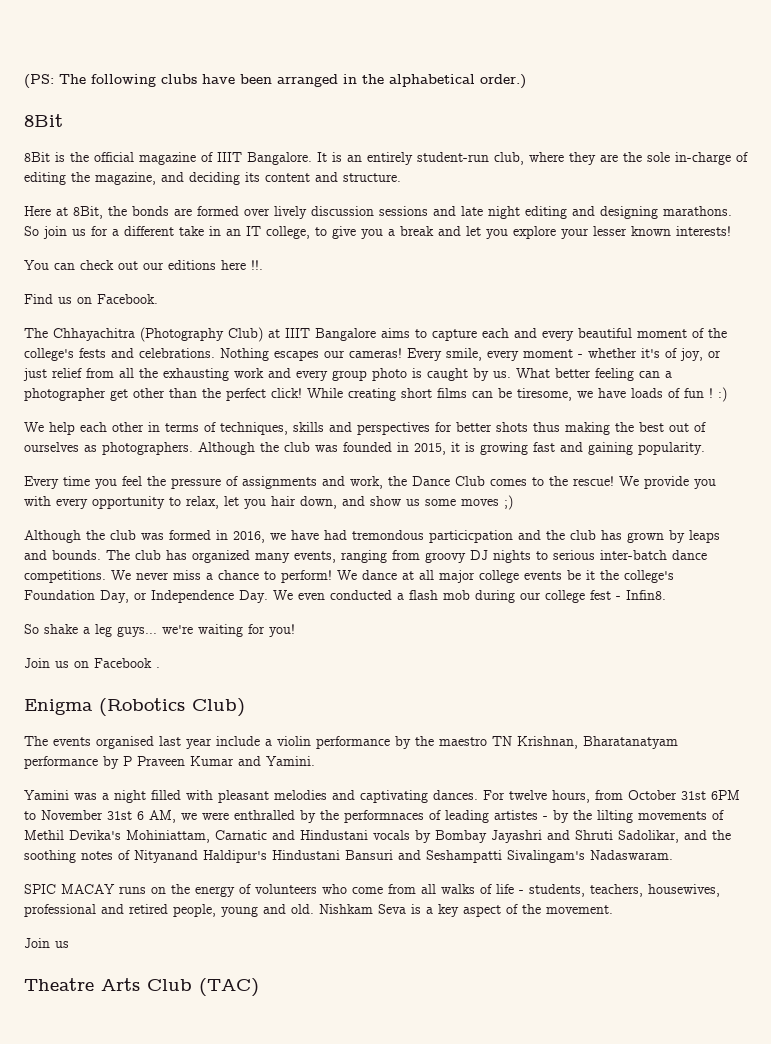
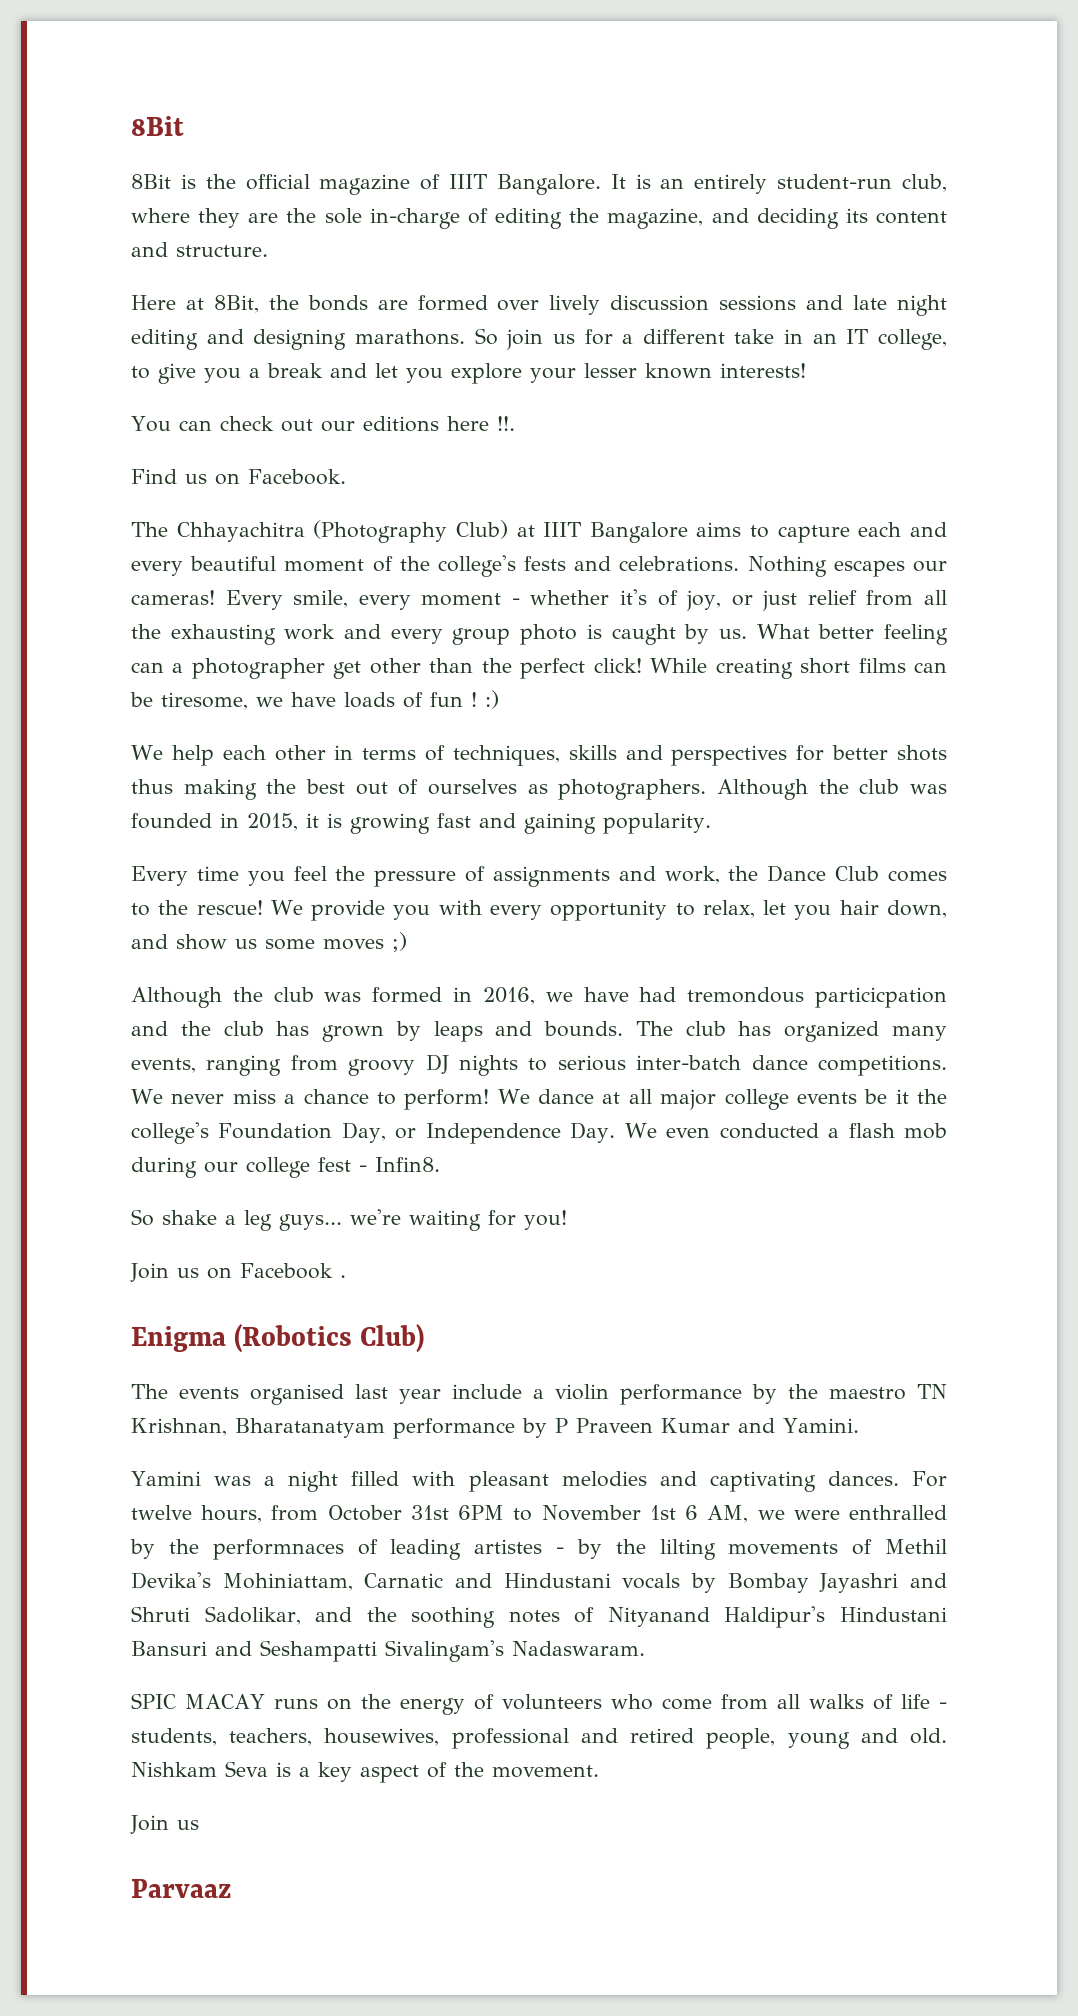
[24,74,526,89] (PS: The following clubs have been arranged in the alphabetical order.) // -> (131, 126) none
[107,811,132,820] 31st -> [649,1505,676,1520] 1st
[24,978,259,997] Theatre Arts Club (TAC) -> [131,1879,231,1898] Parvaaz

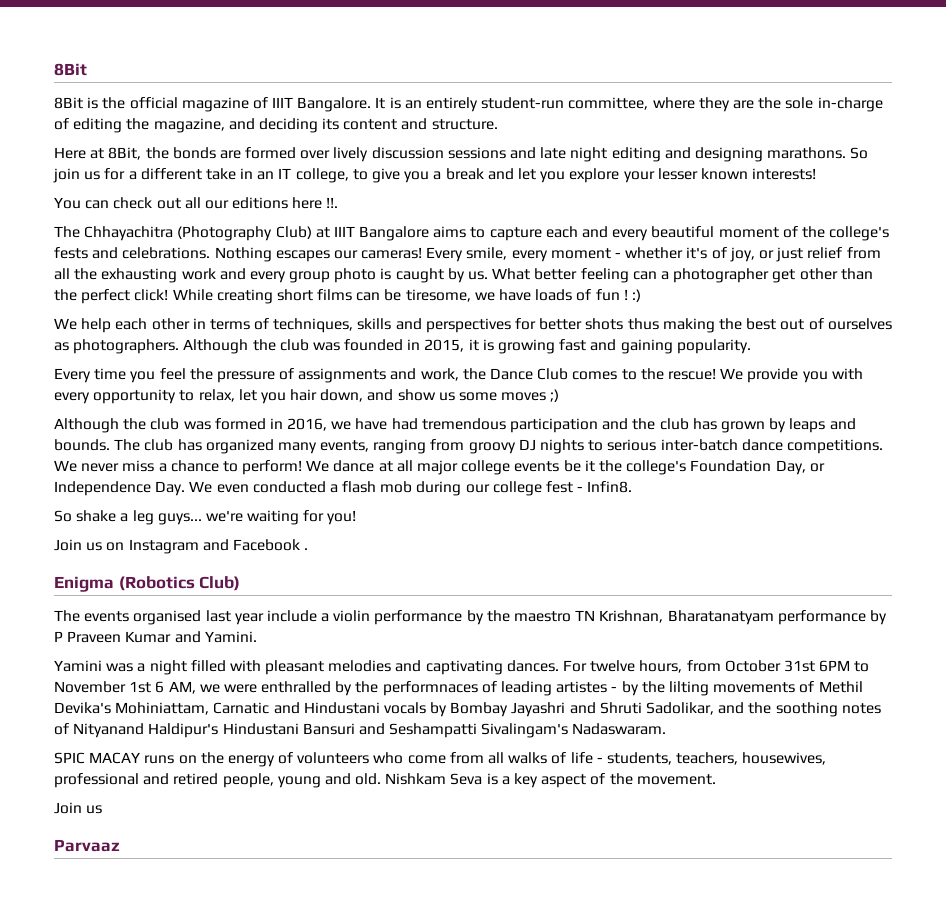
[902,174,947,192] club, -> [568,97,649,110] committee,
(313, 425) none -> [184,197,201,209] all
[131,469,346,485] // Find us on Facebook. -> (339, 202) none
[687,987,947,1008] tremondous particicpation -> [421,418,599,433] tremendous participation
(232, 1273) none -> [128,539,229,554] Instagram and

